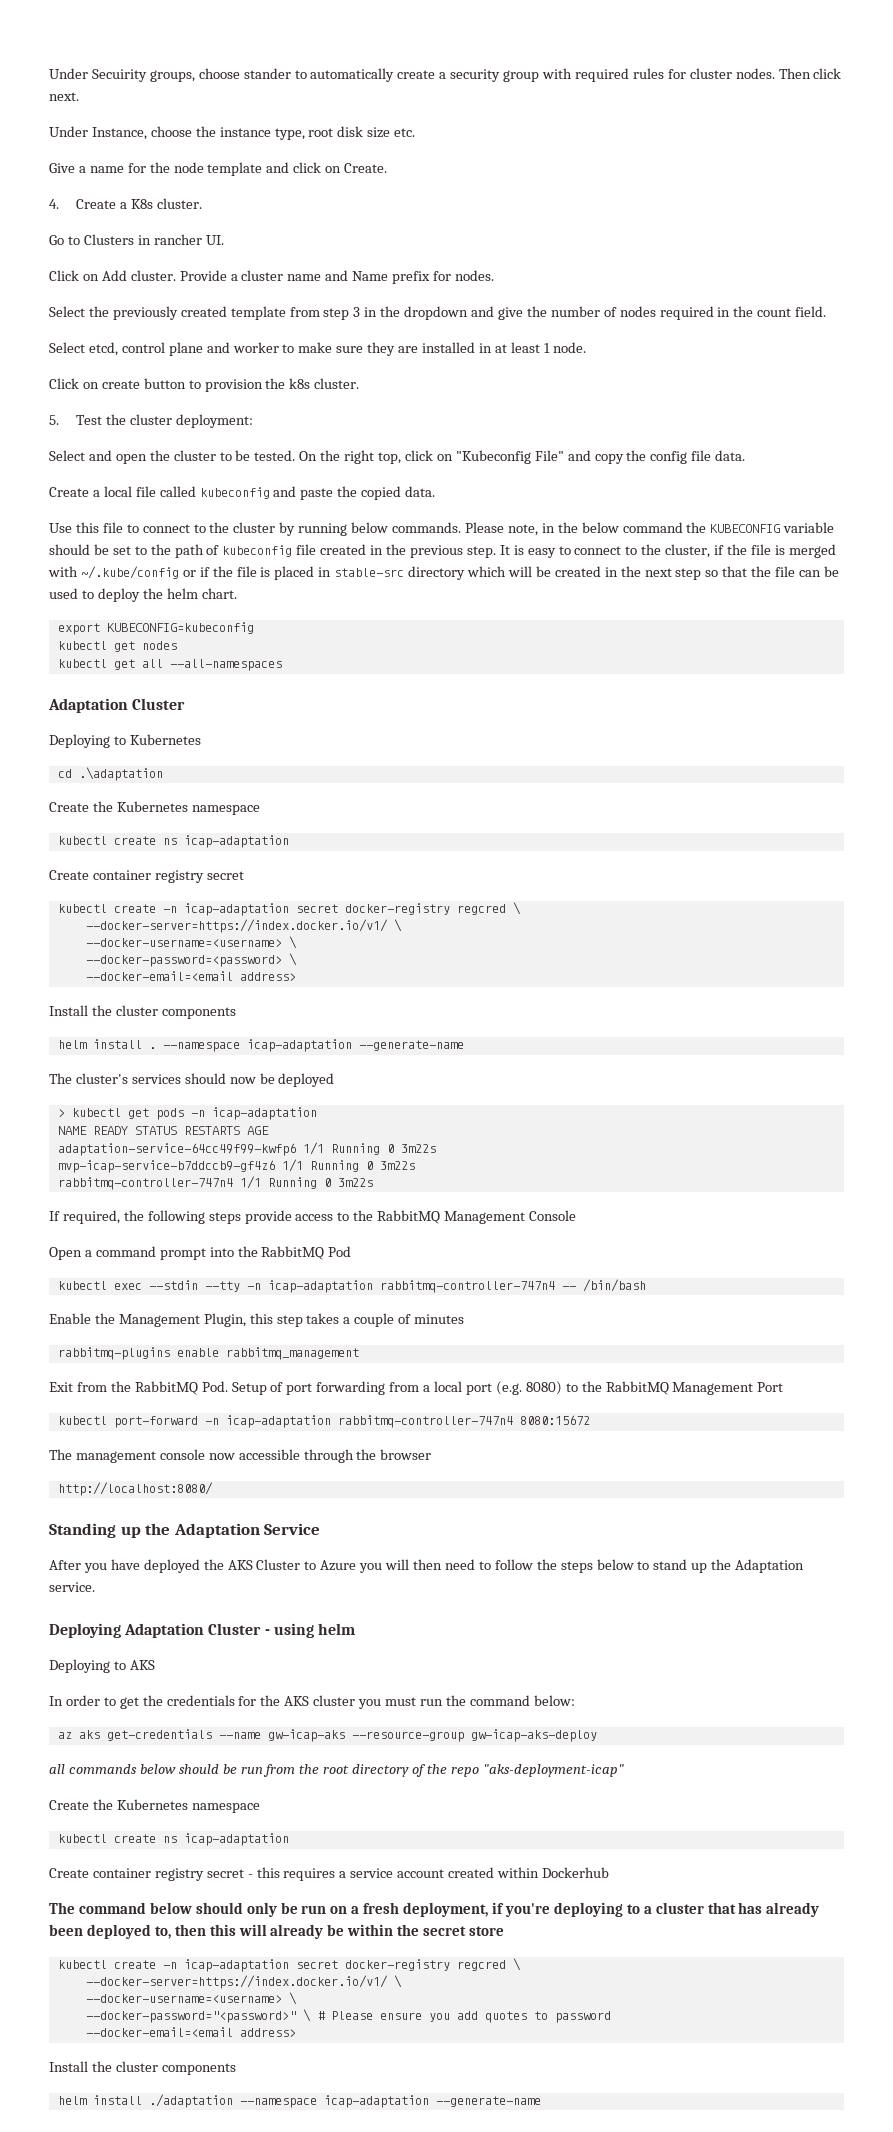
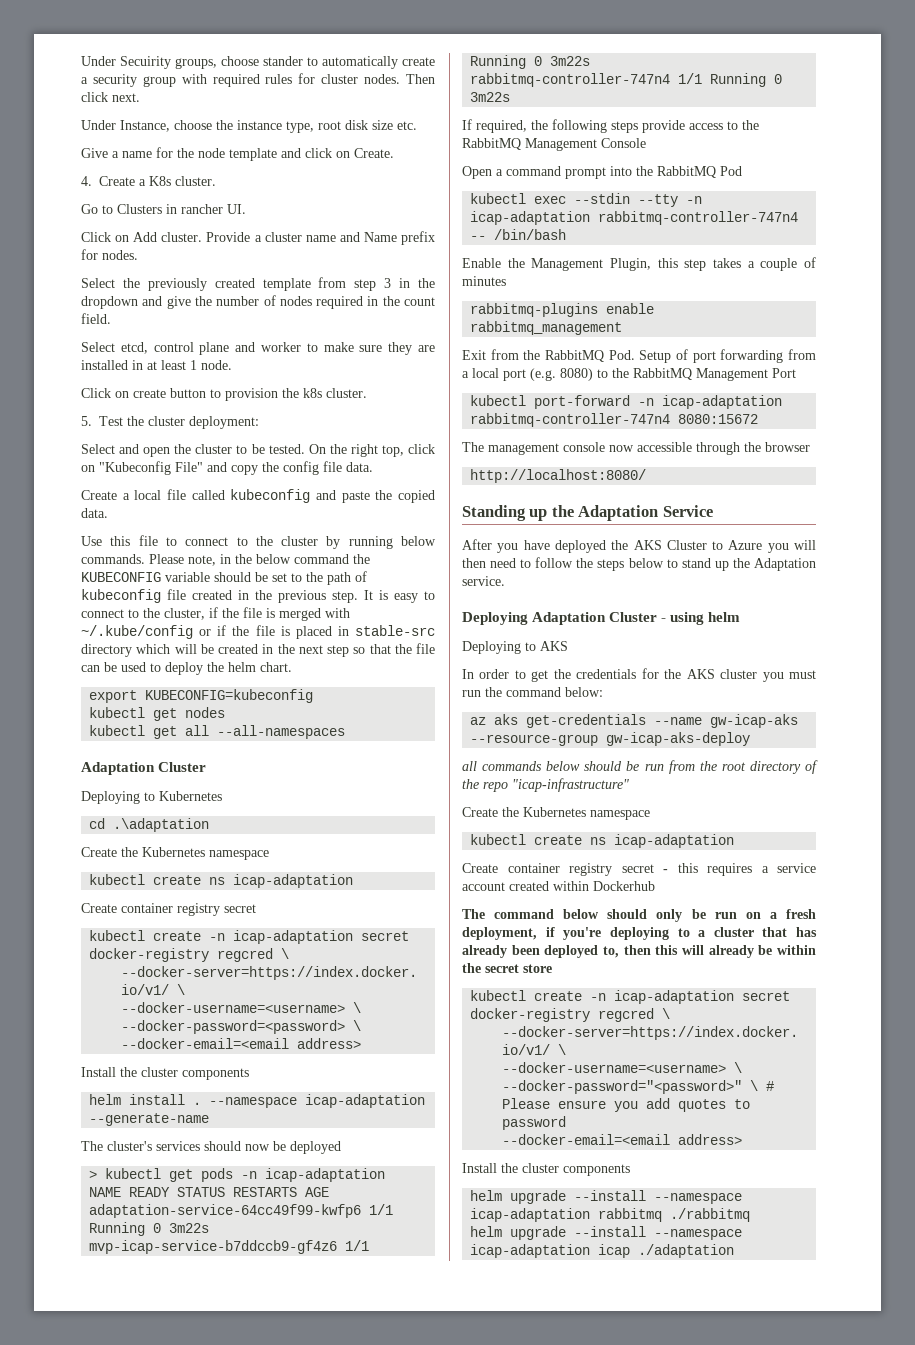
[482,1764,624,1777] "aks-deployment-icap" -> [512,778,629,792] "icap-infrastructure"
[92,2094,541,2108] install ./adaptation --namespace icap-adaptation --generate-name -> [510,1190,743,1204] [470,1208,751,1222] [470,1226,743,1240] [470,1244,735,1258] upgrade --install --namespace icap-adaptation rabbitmq ./rabbitmq // helm upgrade --install --namespace icap-adaptation icap ./adaptation

